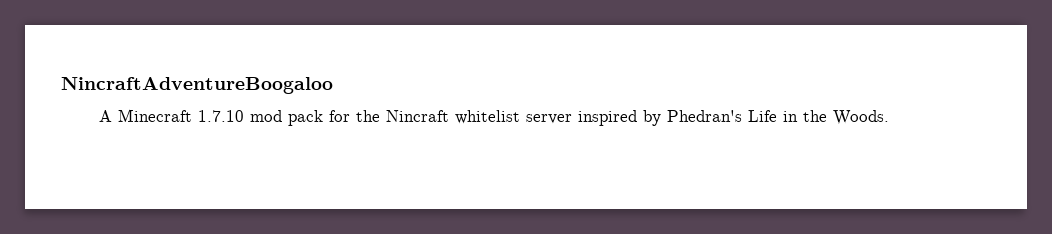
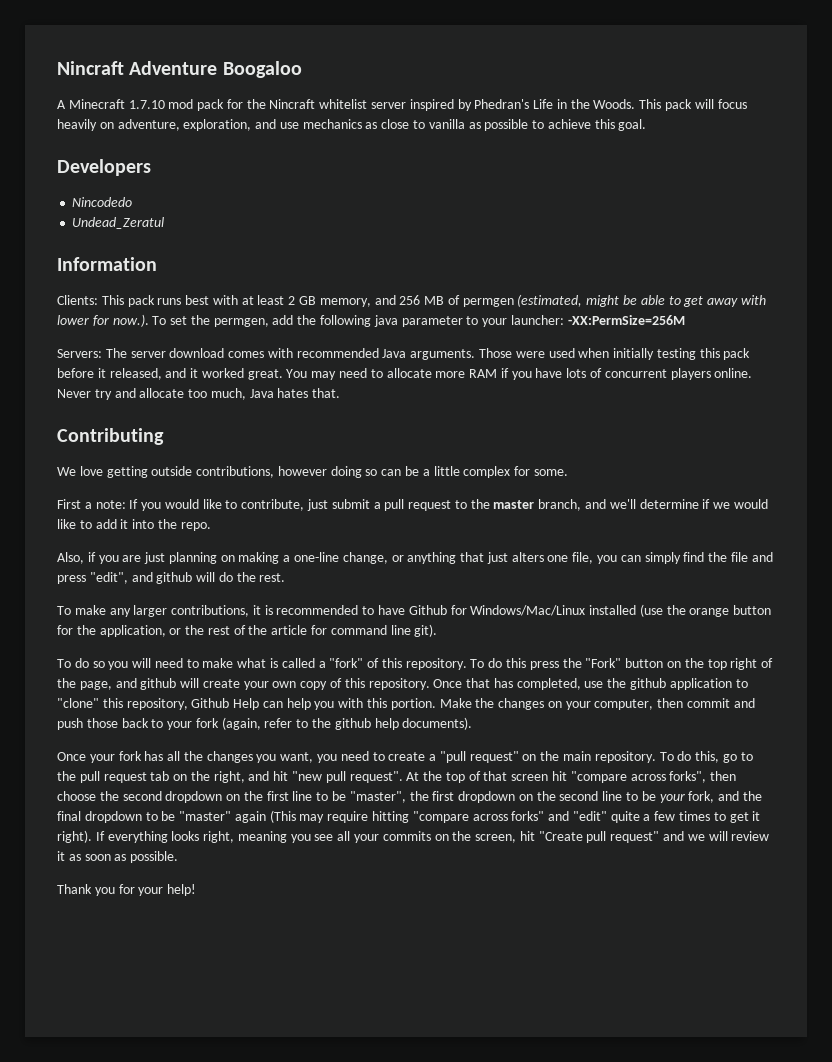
[61,77,333,94] NincraftAdventureBoogaloo -> [57,61,302,78] Nincraft Adventure Boogaloo
(890, 117) none -> [639,99,747,111] [57,119,647,131] [57,159,151,176] [72,197,133,207] [72,217,165,229] [57,257,157,271] [57,294,766,307] [57,314,685,327] [57,348,751,360] [57,368,753,380] [57,388,341,400] [57,428,164,445] [57,466,568,478] [57,499,768,511] [57,519,211,531] [57,552,773,564] [57,572,286,584] [57,604,772,617] [57,624,438,637] [57,658,774,670] [57,678,748,690] [57,698,755,710] [57,717,473,730] [57,751,753,763] [57,771,737,783] [57,791,762,803] [57,810,761,823] [57,830,770,843] [57,851,179,863] [57,884,197,896] This pack will focus heavily on adventure, exploration, and use mechanics as close to vanilla as possible to achieve this goal. // Developers // Nincodedo // Undead_Zeratul // Information // Clients: This pack runs best with at least 2 GB memory, and 256 MB of permgen (estimated, might be able to get away with lower for now.). To set the permgen, add the following java parameter to your launcher: -XX:PermSize=256M // Servers: The server download comes with recommended Java arguments. Those were used when initially testing this pack before it released, and it worked great. You may need to allocate more RAM if you have lots of concurrent players online. Never try and allocate too much, Java hates that. // Contributing // We love getting outside contributions, however doing so can be a little complex for some. // First a note: If you would like to contribute, just submit a pull request to the master branch, and we'll determine if we would like to add it into the repo. // Also, if you are just planning on making a one-line change, or anything that just alters one file, you can simply find the file and press "edit", and github will do the rest. // To make any larger contributions, it is recommended to have Github for Windows/Mac/Linux installed (use the orange button for the application, or the rest of the article for command line git). // To do so you will need to make what is called a "fork" of this repository. To do this press the "Fork" button on the top right of the page, and github will create your own copy of this repository. Once that has completed, use the github application to "clone" this repository, Github Help can help you with this portion. Make the changes on your computer, then commit and push those back to your fork (again, refer to the github help documents). // Once your fork has all the changes you want, you need to create a "pull request" on the main repository. To do this, go to the pull request tab on the right, and hit "new pull request". At the top of that screen hit "compare across forks", then choose the second dropdown on the first line to be "master", the first dropdown on the second line to be your fork, and the final dropdown to be "master" again (This may require hitting "compare across forks" and "edit" quite a few times to get it right). If everything looks right, meaning you see all your commits on the screen, hit "Create pull request" and we will review it as soon as possible. // Thank you for your help!

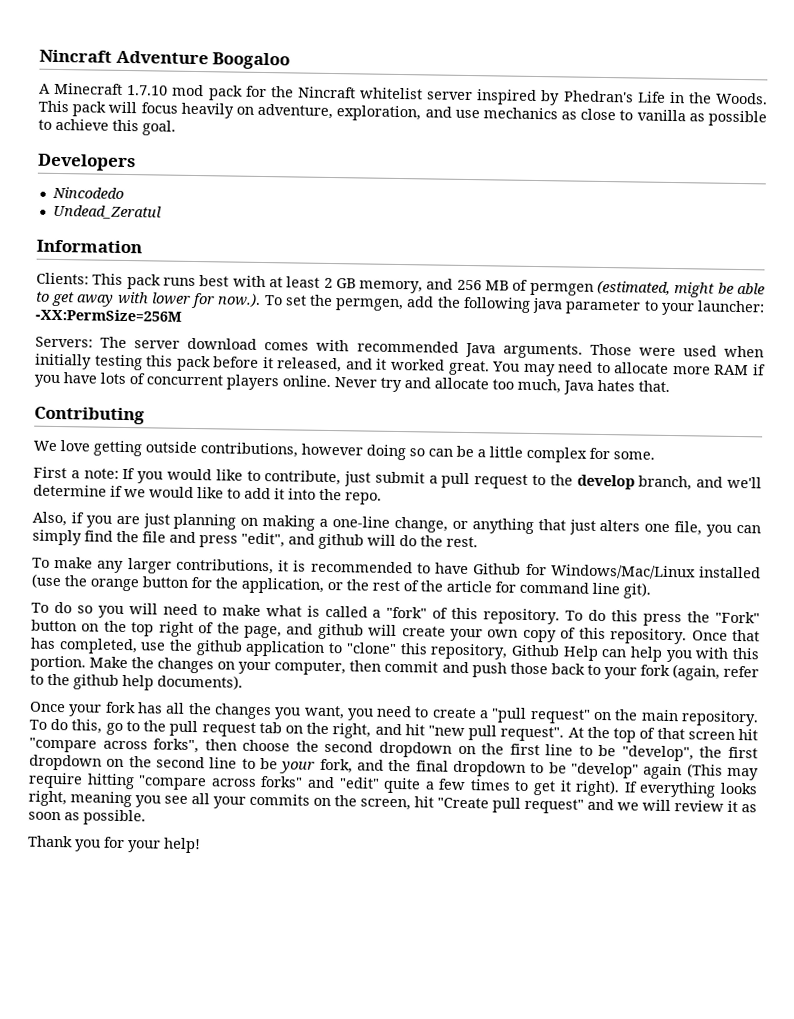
[493,500,535,509] master -> [576,474,635,490] develop
[349,791,406,803] "master", -> [621,745,694,762] "develop",
[179,811,232,821] "master" -> [571,762,639,779] "develop"

